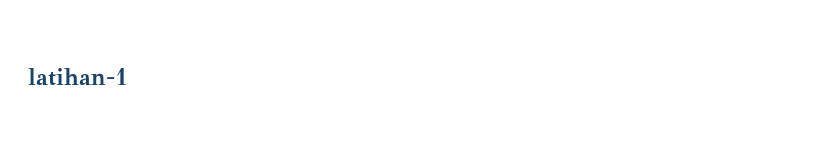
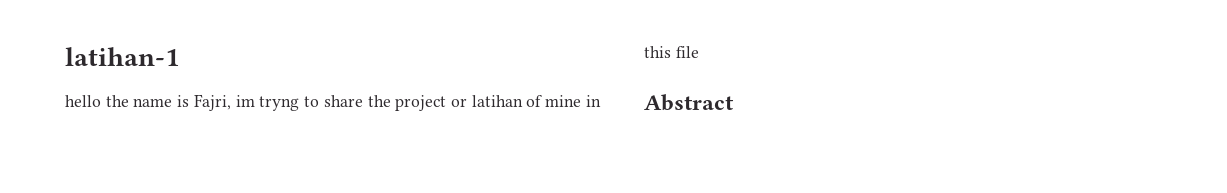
(128, 77) none -> [65,94,601,111] [644,46,699,58] [644,94,734,111] // hello the name is Fajri, im tryng to share the project or latihan of mine in this file // Abstract

